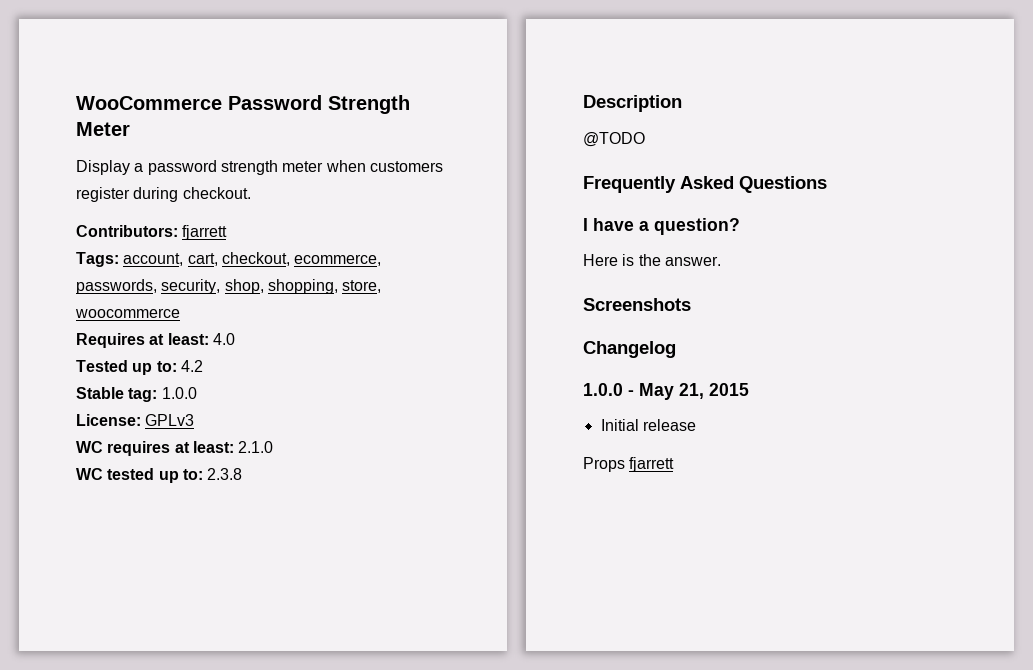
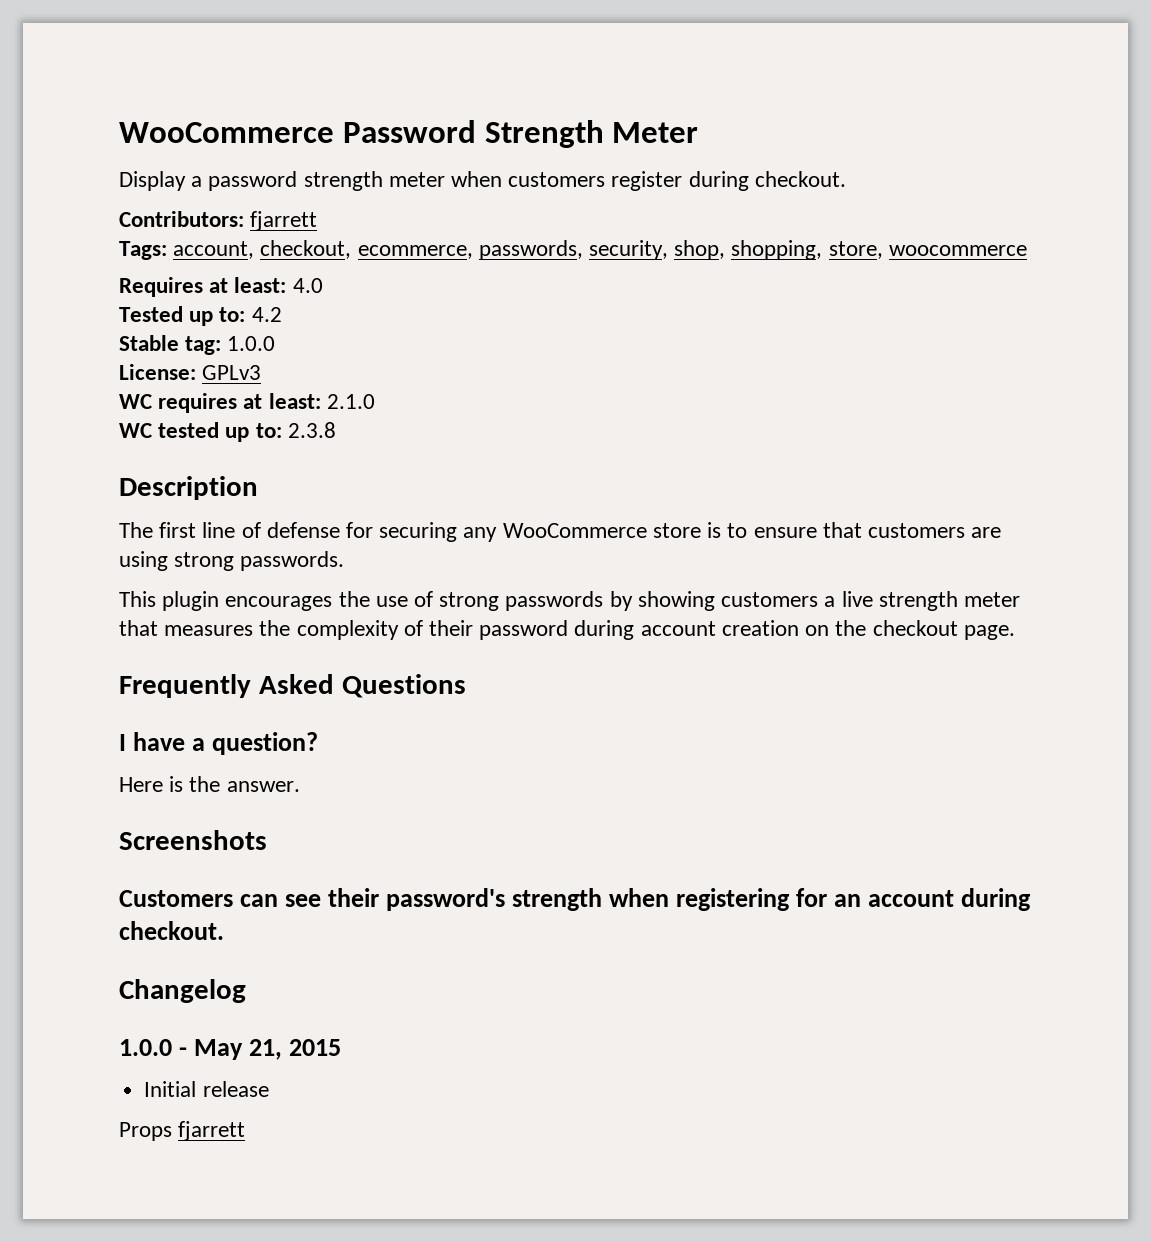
[187,253,218,266] cart, -> (255, 250) none
[583,132,645,147] @TODO -> [119,522,1002,542] [119,551,345,571] [119,591,1020,611] [119,620,1015,640] The first line of defense for securing any WooCommerce store is to ensure that customers are using strong passwords. // This plugin encourages the use of strong passwords by showing customers a live strength meter that measures the complexity of their password during account creation on the checkout page.
(691, 304) none -> [119,888,1032,911] [119,921,224,940] // Customers can see their password's strength when registering for an account during checkout.

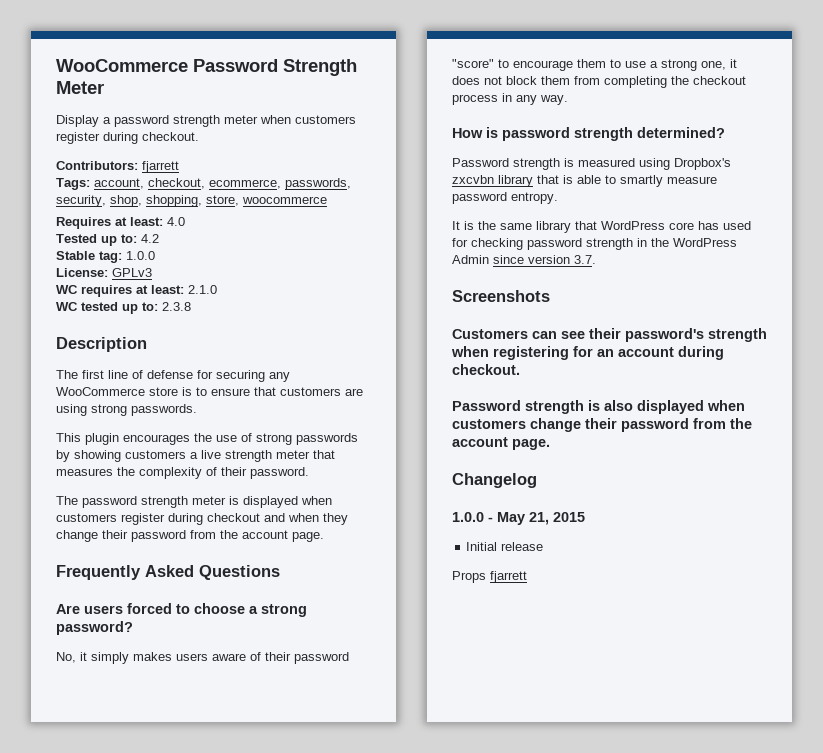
[479,620,1015,640] [119,674,466,698] [119,732,319,755] [119,776,300,792] password during account creation on the checkout page. // Frequently Asked Questions // I have a question? // Here is the answer. -> [250,467,309,479] [56,496,332,508] [56,513,348,525] [56,530,324,542] [56,565,280,580] [56,603,307,617] [56,621,133,635] [56,652,349,664] [452,59,737,71] [452,76,746,88] [452,93,568,105] [452,127,725,141] [452,158,731,170] [452,175,717,187] [452,192,558,204] [452,221,751,233] [452,238,737,250] [452,255,596,264] password. // The password strength meter is displayed when customers register during checkout and when they change their password from the account page. // Frequently Asked Questions // Are users forced to choose a strong password? // No, it simply makes users aware of their password "score" to encourage them to use a strong one, it does not block them from completing the checkout process in any way. // How is password strength determined? // Password strength is measured using Dropbox's zxcvbn library that is able to smartly measure password entropy. // It is the same library that WordPress core has used for checking password strength in the WordPress Admin since version 3.7.
(224, 930) none -> [452,400,745,414] [452,418,752,432] [452,437,550,450] // Password strength is also displayed when customers change their password from the account page.

